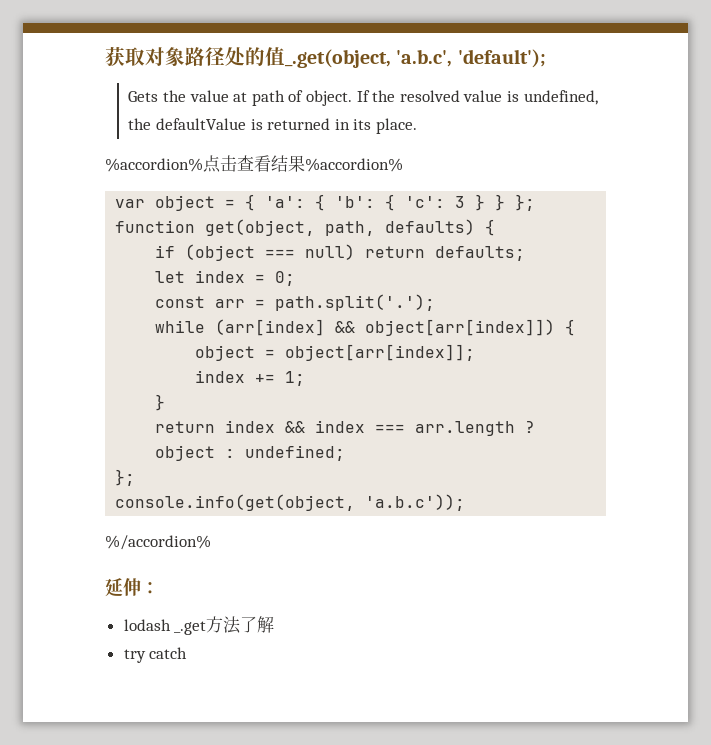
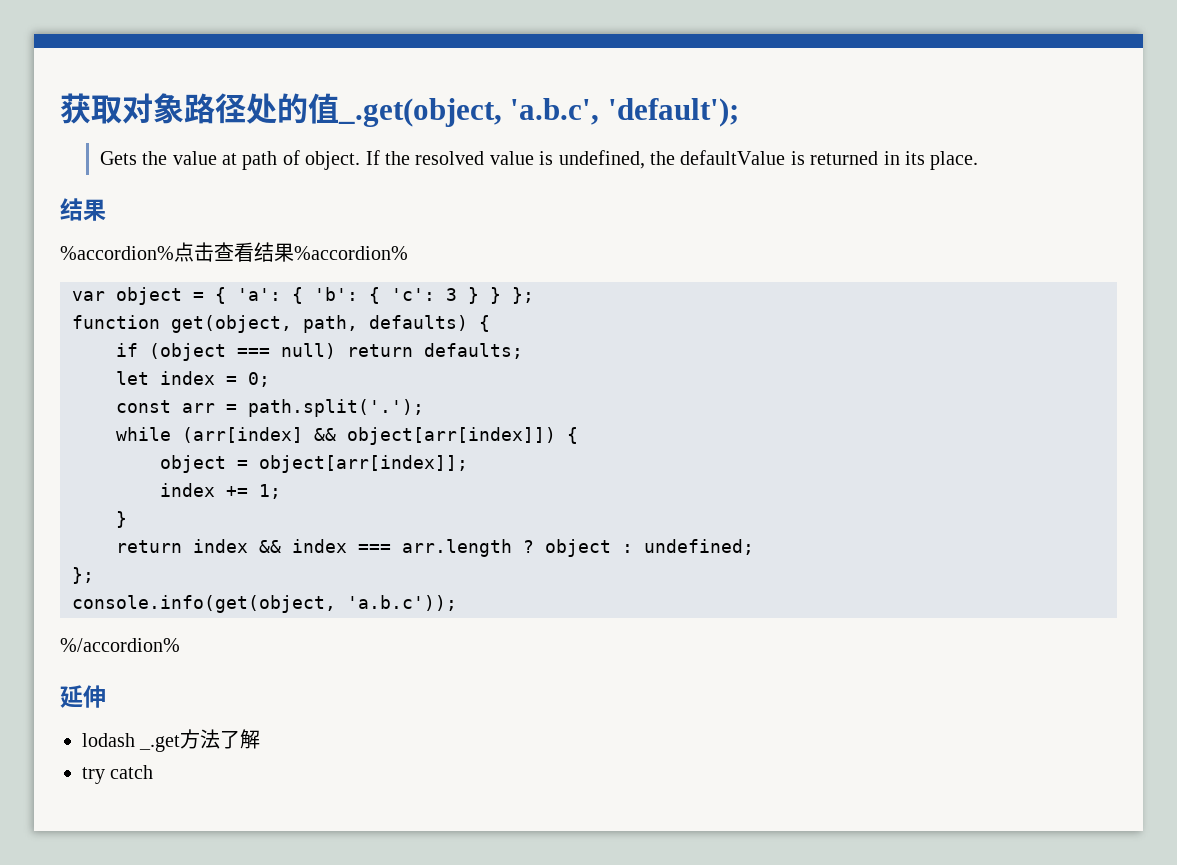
(417, 126) none -> [60,198,106,221] // 结果
[141,582,159,594] ： -> (106, 696) none

